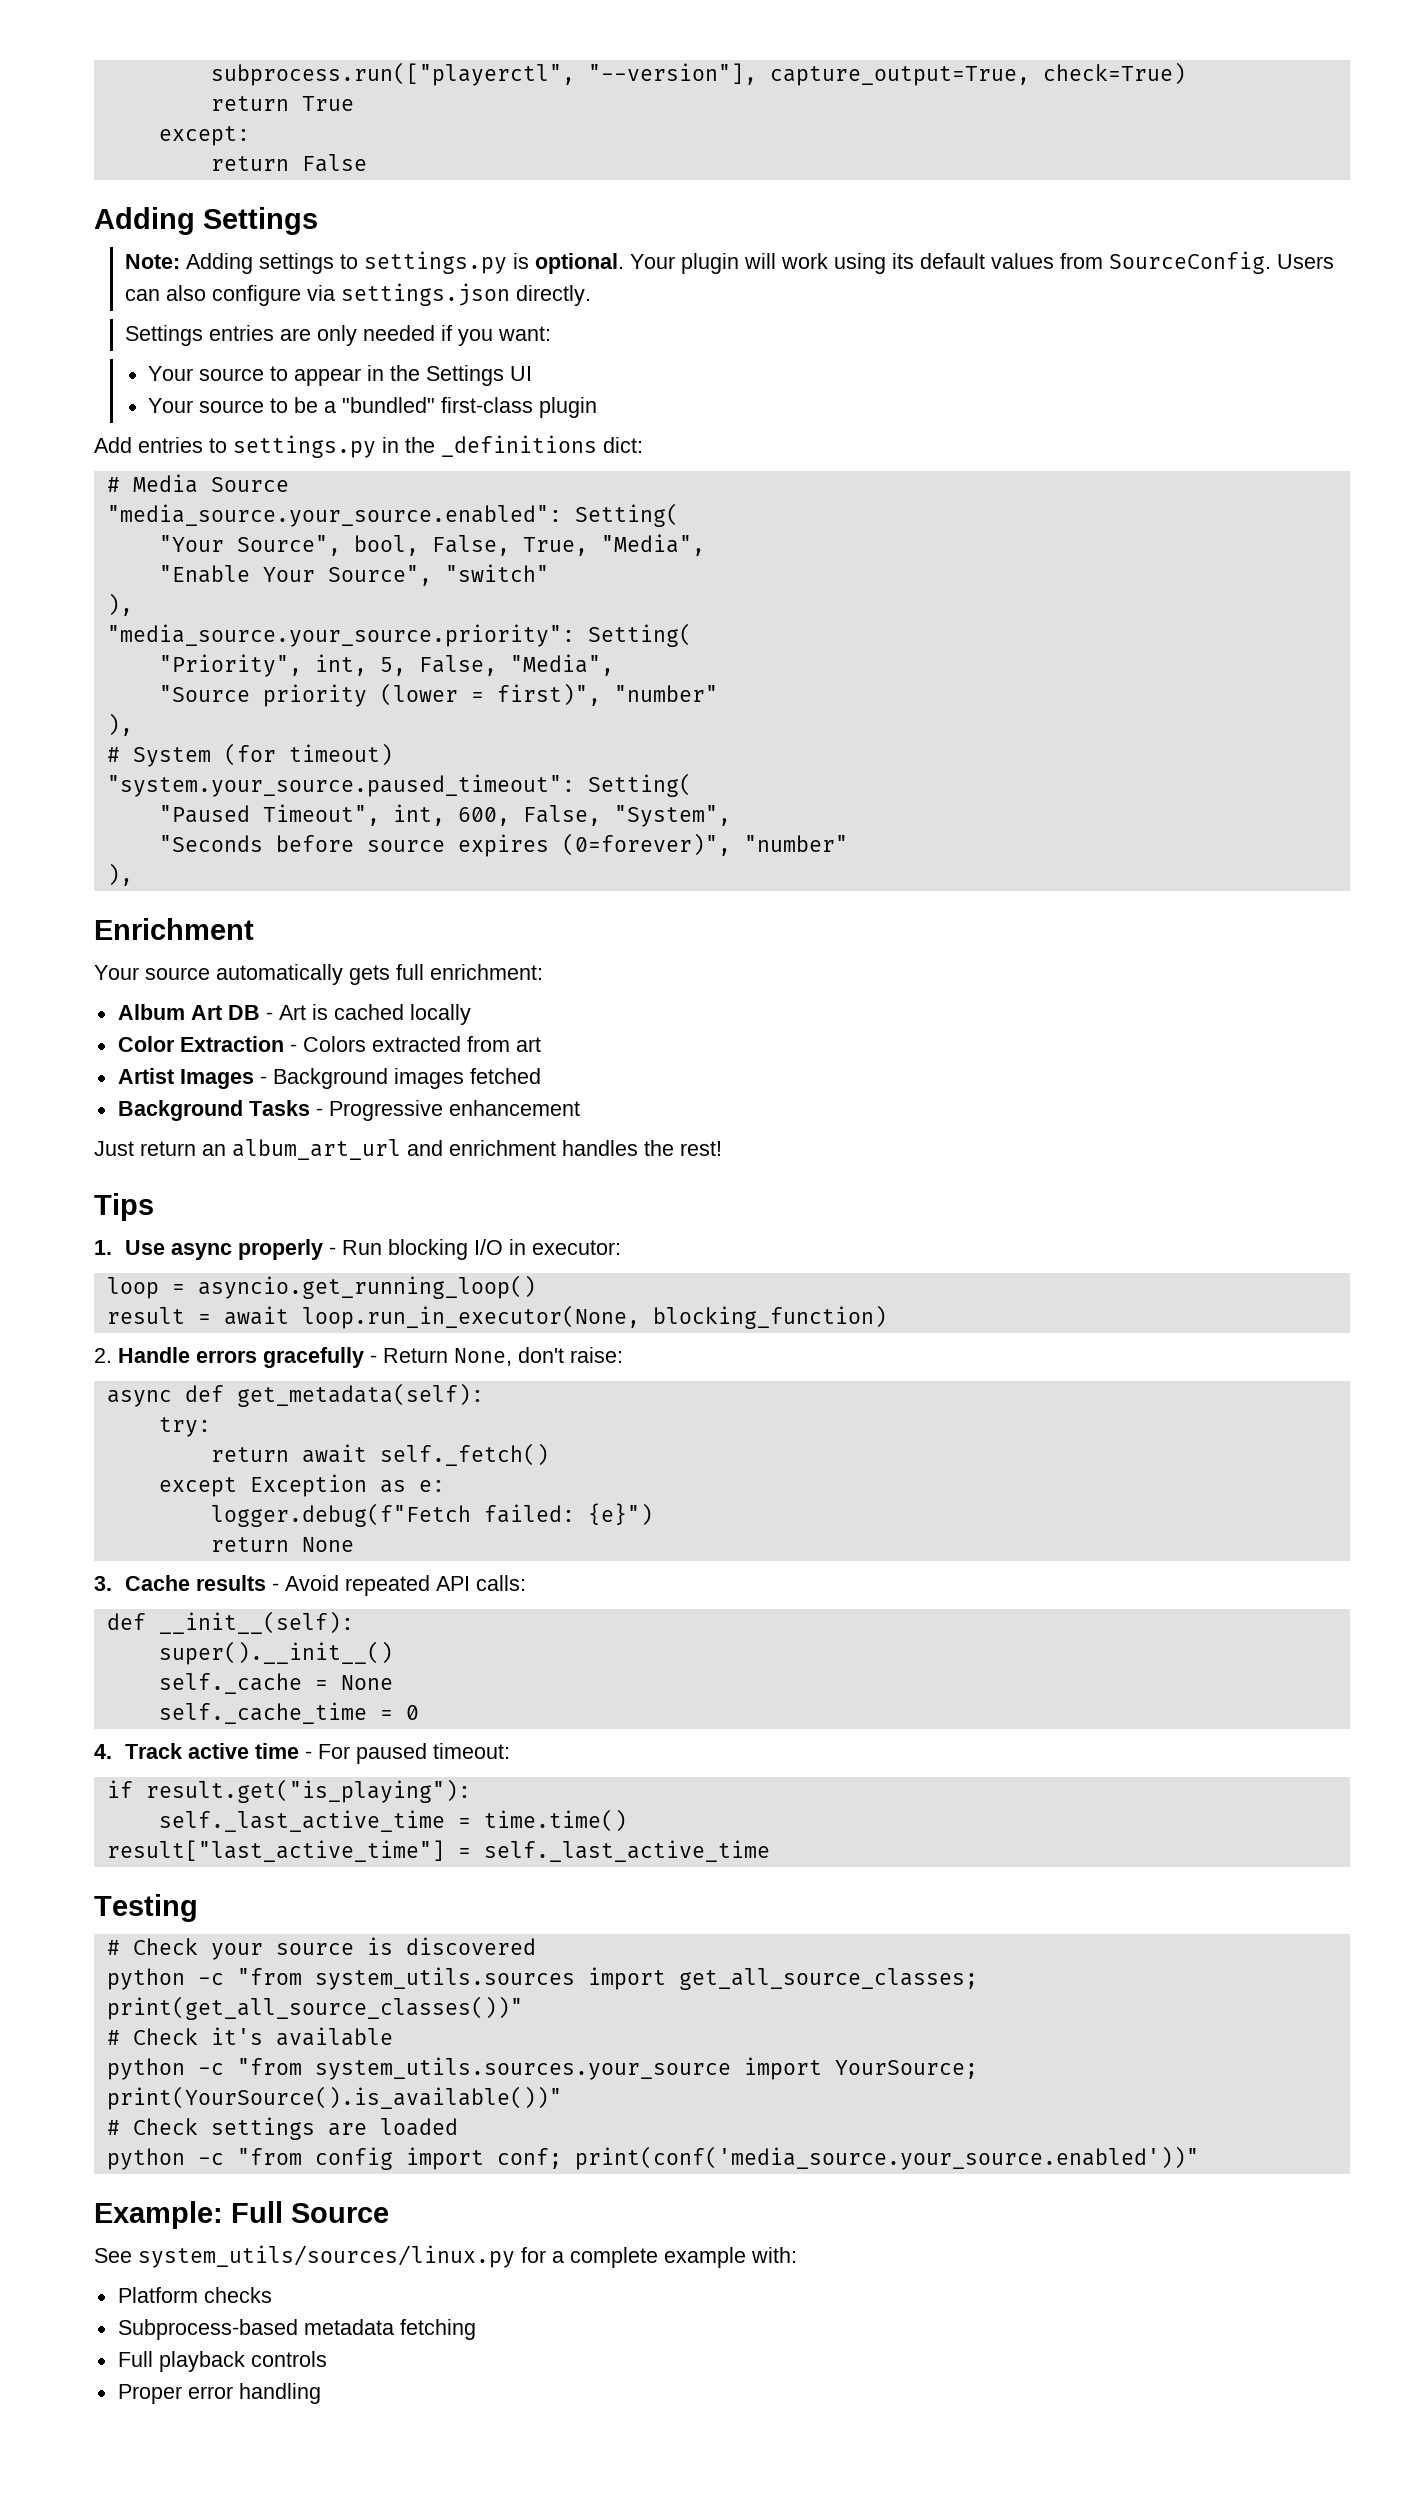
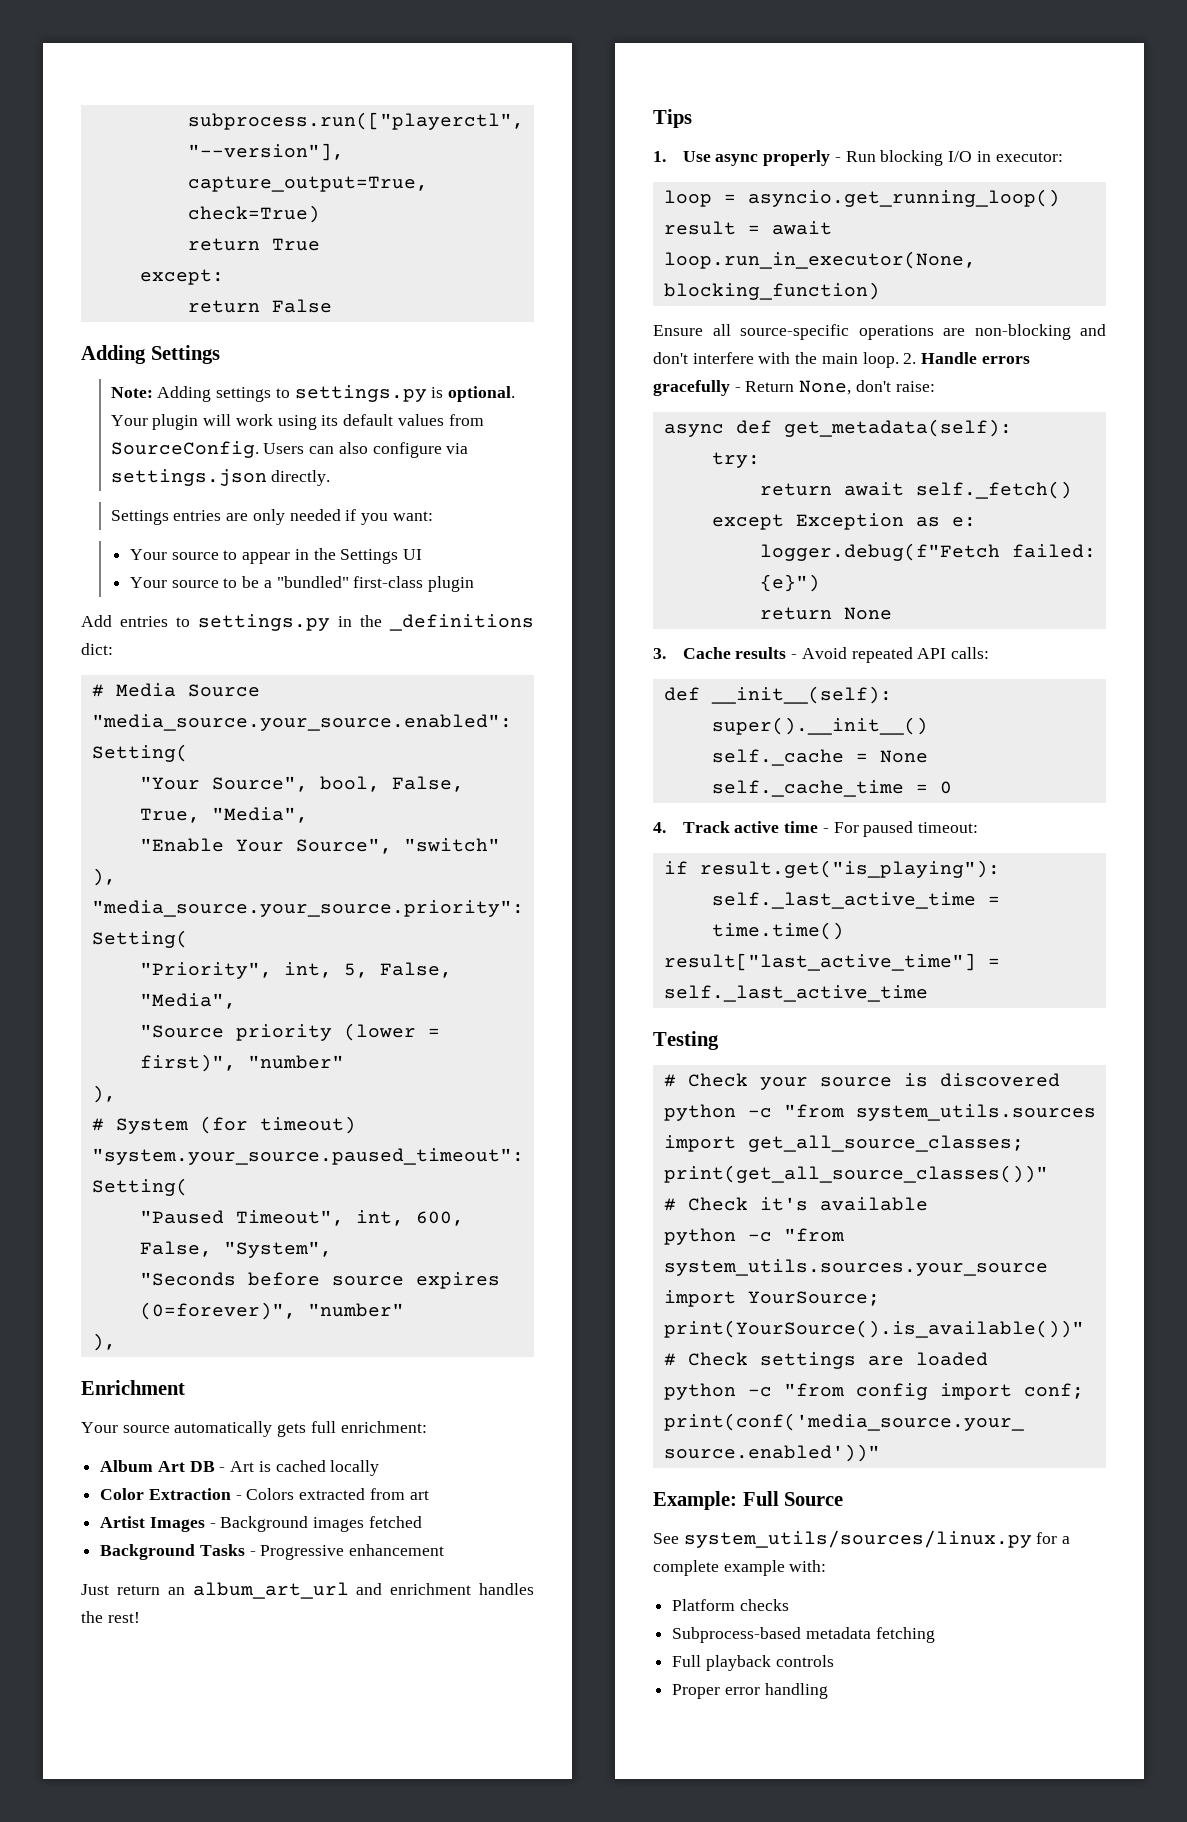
(887, 1317) none -> [653,324,1106,340] [653,352,899,368] Ensure all source-specific operations are non-blocking and don't interfere with the main loop.

